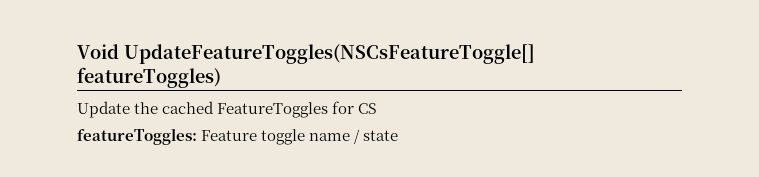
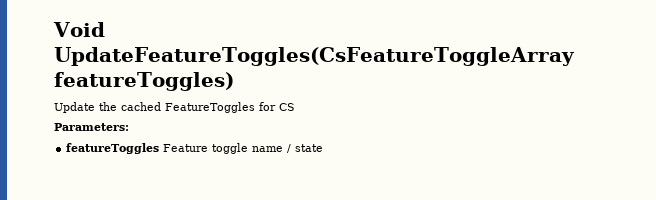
[124,44,535,64] UpdateFeatureToggles(NSCsFeatureToggle[] -> [54,47,575,66] UpdateFeatureToggles(CsFeatureToggleArray
[77,128,197,145] featureToggles: -> [54,123,129,131] [66,143,160,154] Parameters: // featureToggles

